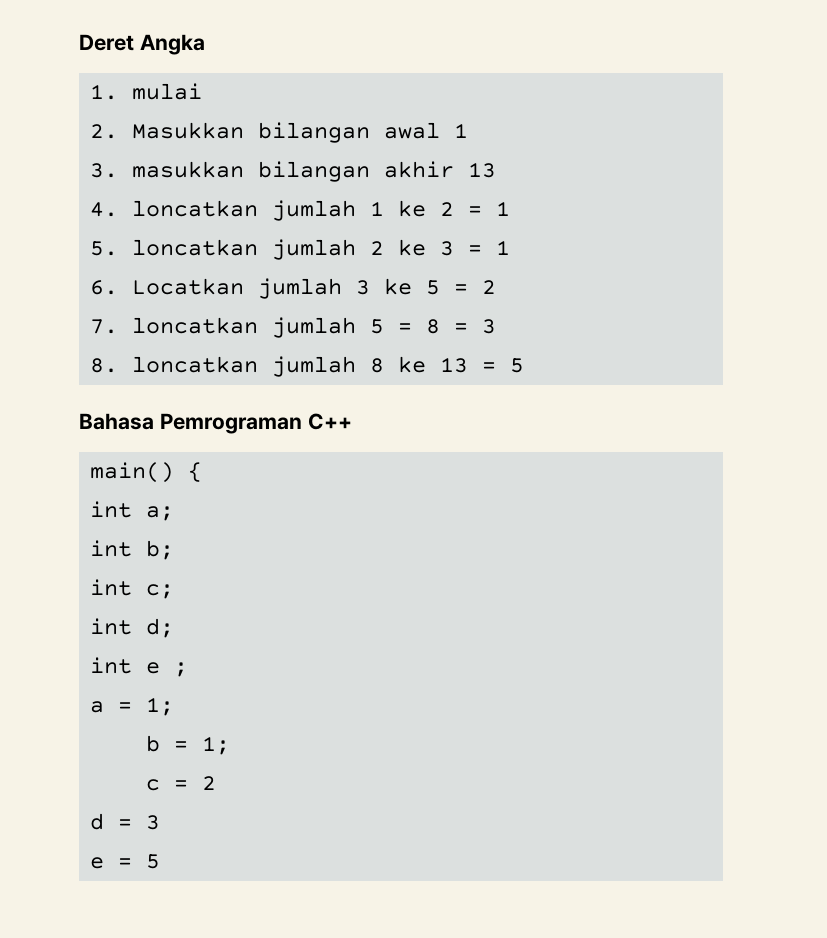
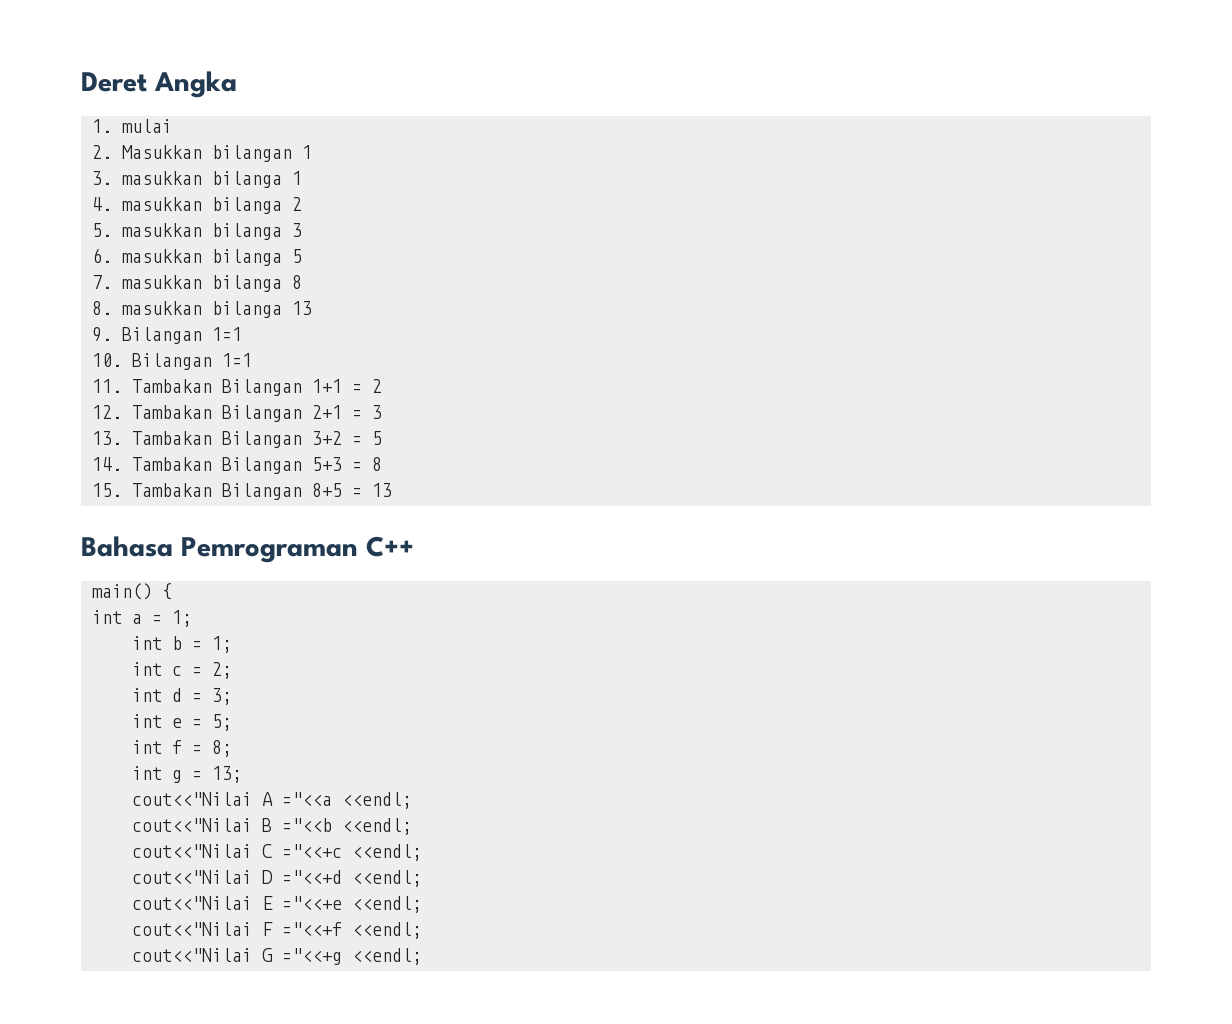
[384,122,441,139] awal -> (293, 153) none
[258,161,497,182] [90,200,511,221] [90,239,511,260] [90,278,497,299] [90,317,497,338] [90,356,525,377] bilangan akhir 13 // 4. loncatkan jumlah 1 ke 2 = 1 // 5. loncatkan jumlah 2 ke 3 = 1 // 6. Locatkan jumlah 3 ke 5 = 2 // 7. loncatkan jumlah 5 = 8 = 3 // 8. loncatkan jumlah 8 ke 13 = 5 -> [212,171,303,188] [92,197,303,214] [92,223,303,240] [92,248,303,266] [92,275,303,292] [92,301,313,318] [92,327,243,344] [92,353,253,370] [92,379,383,396] [92,405,383,422] [92,431,383,448] [92,457,383,474] [92,483,393,500] bilanga 1 // 4. masukkan bilanga 2 // 5. masukkan bilanga 3 // 6. masukkan bilanga 5 // 7. masukkan bilanga 8 // 8. masukkan bilanga 13 // 9. Bilangan 1=1 // 10. Bilangan 1=1 // 11. Tambakan Bilangan 1+1 = 2 // 12. Tambakan Bilangan 2+1 = 3 // 13. Tambakan Bilangan 3+2 = 5 // 14. Tambakan Bilangan 5+3 = 8 // 15. Tambakan Bilangan 8+5 = 13
[146,506,175,521] [90,540,175,560] [90,579,175,599] [90,618,175,638] [90,657,189,677] a; // int b; // int c; // int d; // int e ; // -> (123, 617) none
(175, 706) none -> [132,636,163,650] int
(231, 745) none -> [132,662,163,676] int
[202,776,217,790] [90,813,161,830] [90,854,161,869] 2 // d = 3 // e = 5 -> [212,662,233,679] [132,688,233,705] [132,714,233,731] [132,740,233,757] [132,766,243,783] [132,792,413,809] [132,818,413,835] [132,844,423,861] [132,870,423,887] [132,896,423,913] [132,922,423,939] [132,948,423,965] 2; // int d = 3; // int e = 5; // int f = 8; // int g = 13; // cout<<"Nilai A ="<<a <<endl; // cout<<"Nilai B ="<<b <<endl; // cout<<"Nilai C ="<<+c <<endl; // cout<<"Nilai D ="<<+d <<endl; // cout<<"Nilai E ="<<+e <<endl; // cout<<"Nilai F ="<<+f <<endl; // cout<<"Nilai G ="<<+g <<endl;

